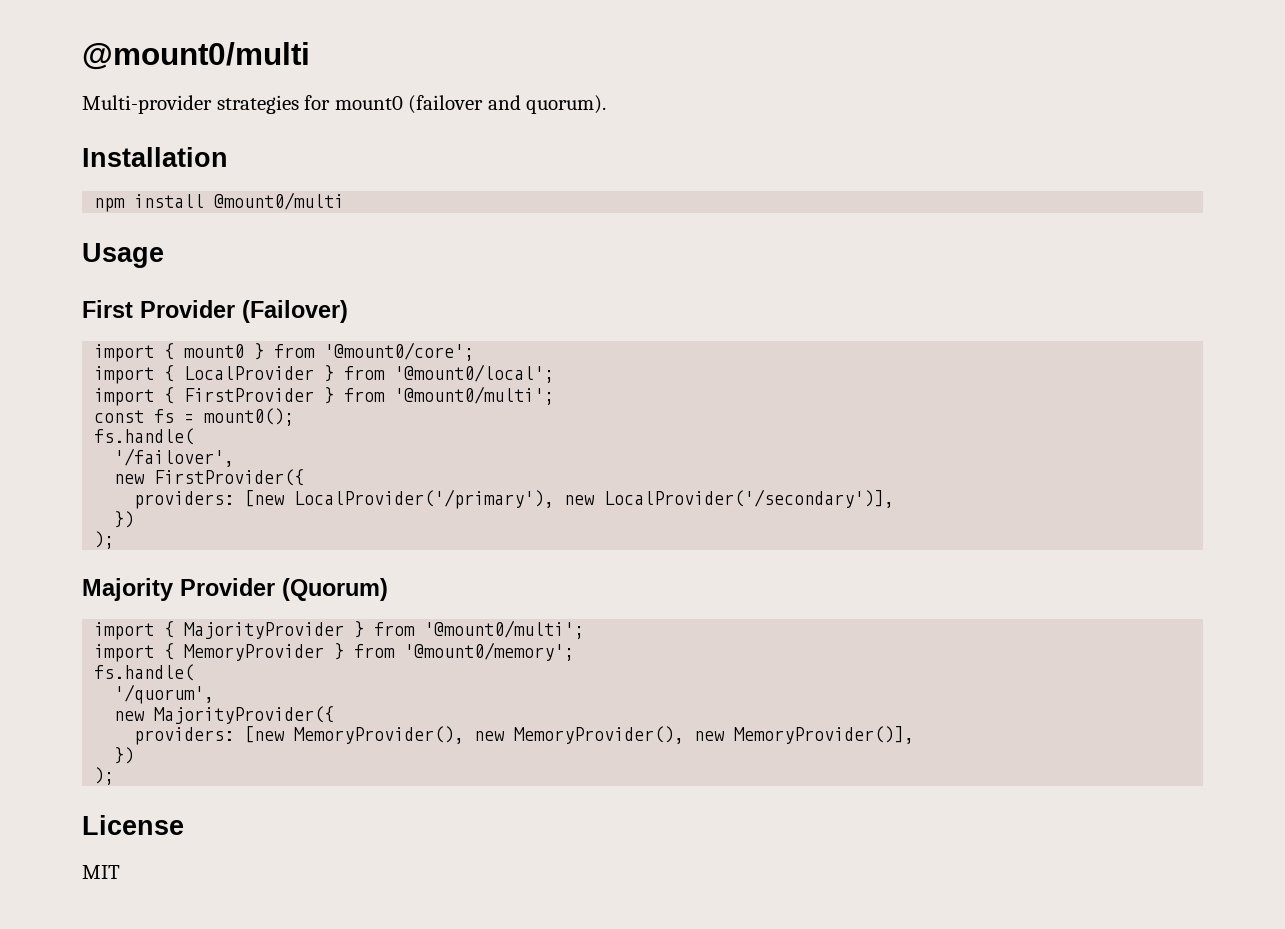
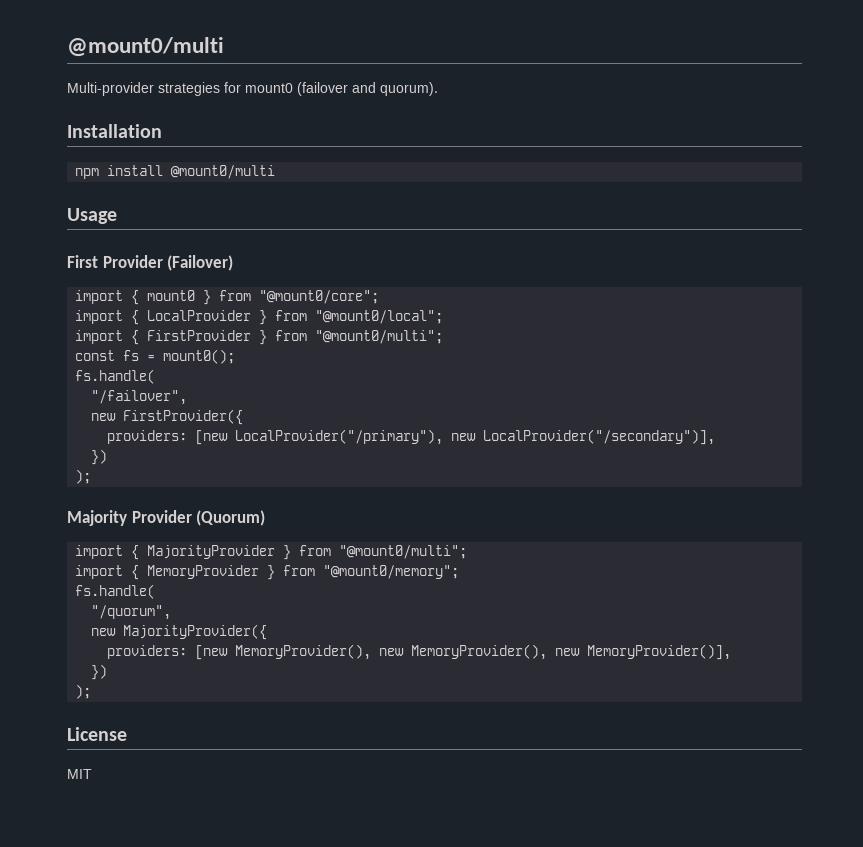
[324,342,475,361] '@mount0/core'; -> [259,290,380,304] "@mount0/core";
[394,364,555,383] '@mount0/local'; -> [315,310,444,324] "@mount0/local";
[394,386,555,405] '@mount0/multi'; -> [315,330,444,344] "@mount0/multi";
[114,448,235,467] '/failover', -> [91,390,188,405] "/failover",
[294,489,895,509] LocalProvider('/primary'), new LocalProvider('/secondary')], -> [235,429,716,445] LocalProvider("/primary"), new LocalProvider("/secondary")],
[424,620,585,639] '@mount0/multi'; -> [339,545,468,559] "@mount0/multi";
[404,642,575,661] [94,664,195,681] [114,684,215,704] '@mount0/memory'; // fs.handle( // '/quorum', -> [323,565,460,579] [75,584,156,599] [91,605,172,620] "@mount0/memory"; // fs.handle( // "/quorum",

